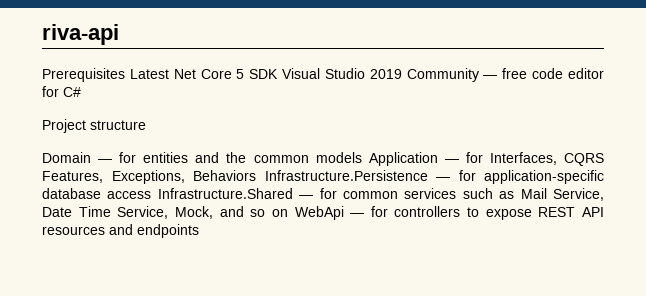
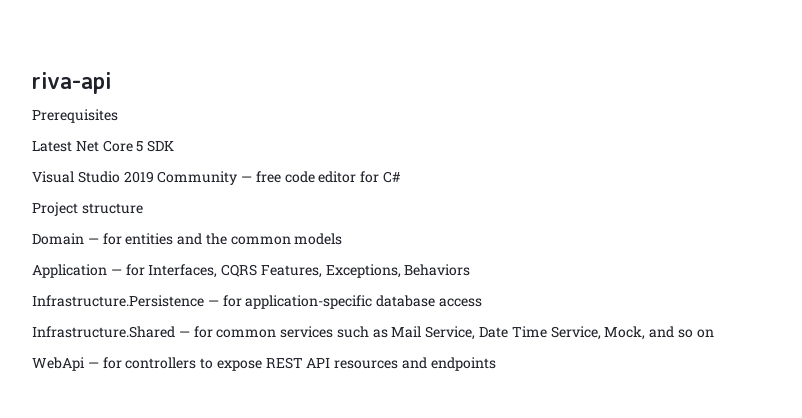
(125, 75) none -> (118, 116) //
(279, 74) none -> (175, 146) //
(362, 157) none -> (343, 239) //
(256, 175) none -> (471, 270) //
(152, 195) none -> (482, 302) //
(288, 213) none -> (714, 333) //

